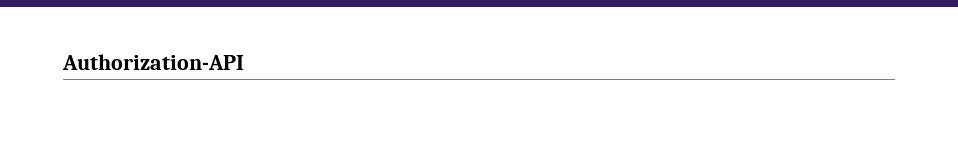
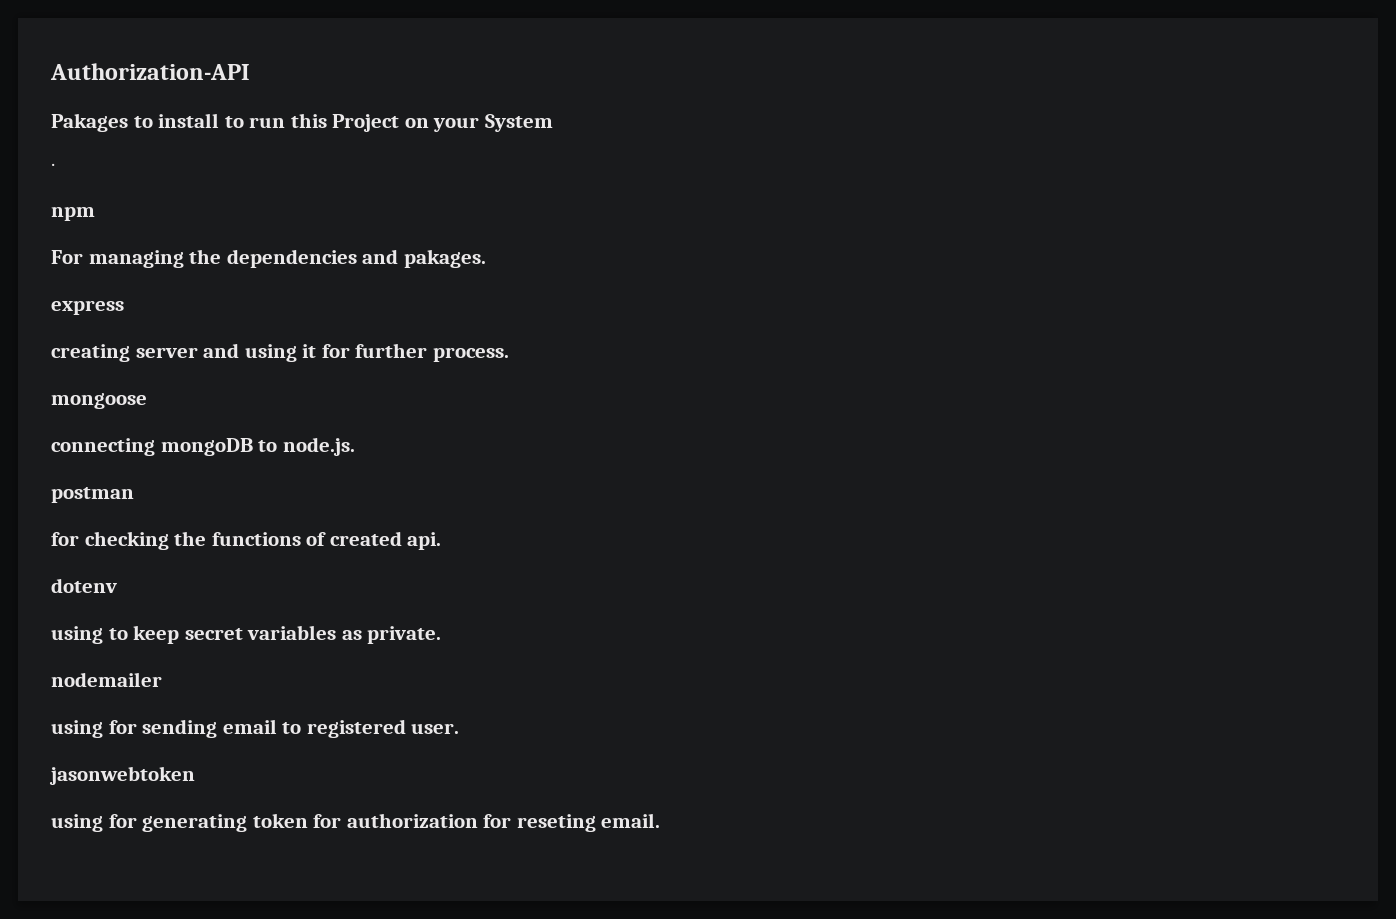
(244, 62) none -> [51,113,553,132] [51,163,55,166] [51,207,95,221] [51,249,486,268] [51,300,124,315] [51,343,509,362] [51,393,147,409] [51,437,355,456] [51,487,134,503] [51,531,442,550] [51,578,117,593] [51,625,442,644] [51,672,162,687] [51,719,460,738] [49,766,195,785] [51,813,661,832] // Pakages to install to run this Project on your System // . // npm // For managing the dependencies and pakages. // express // creating server and using it for further process. // mongoose // connecting mongoDB to node.js. // postman // for checking the functions of created api. // dotenv // using to keep secret variables as private. // nodemailer // using for sending email to registered user. // jasonwebtoken // using for generating token for authorization for reseting email.

